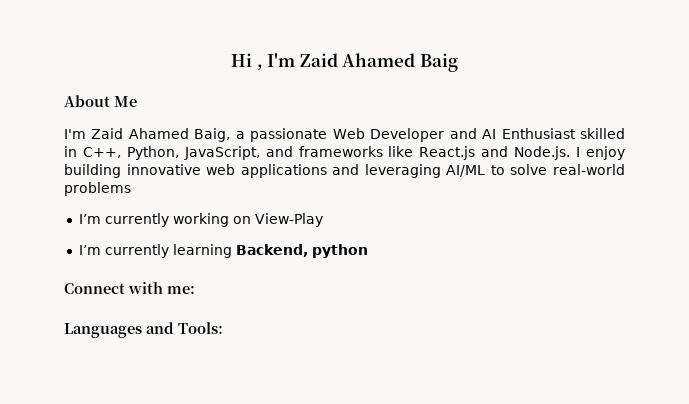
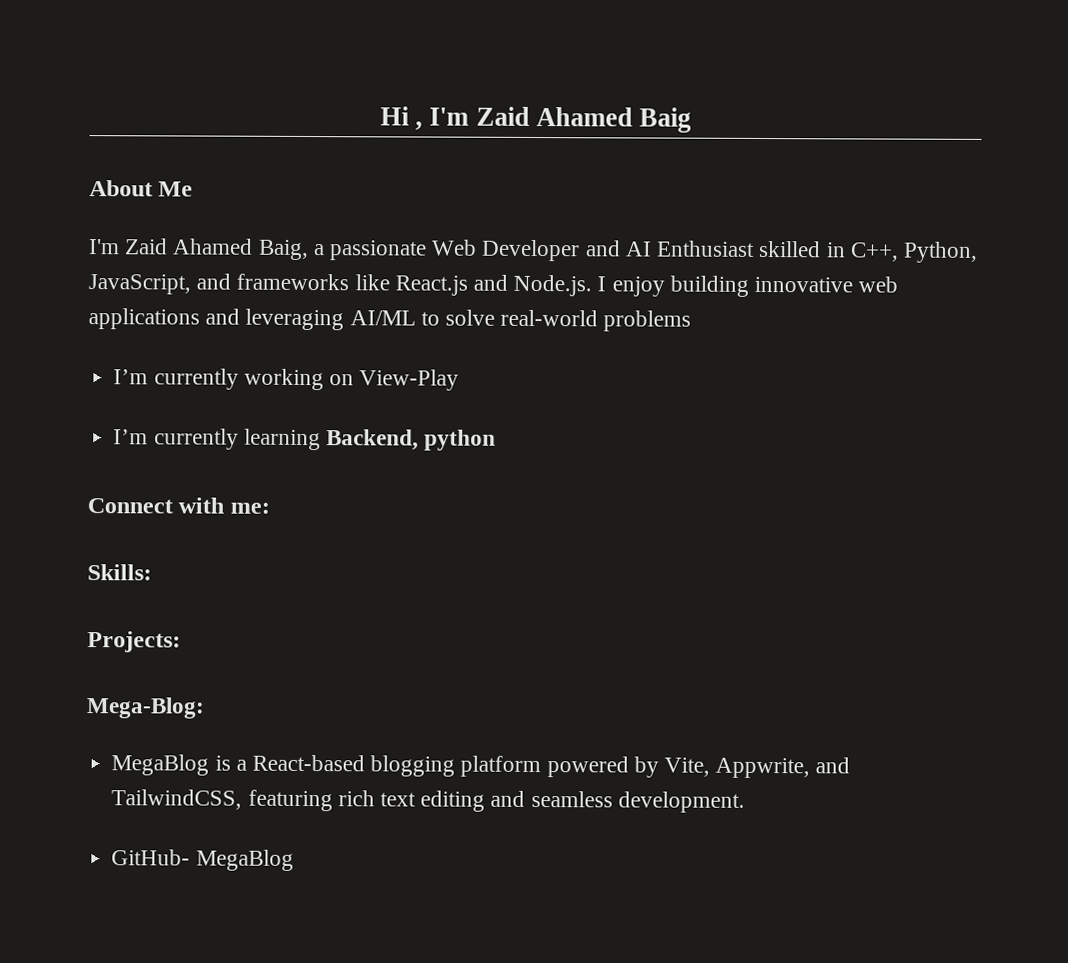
[64,322,223,338] Languages and Tools: -> [87,564,152,581] [87,631,181,653] [86,697,205,719] [111,754,851,779] [111,789,745,813] [111,849,294,871] Skills: // Projects: // Mega-Blog: // MegaBlog is a React-based blogging platform powered by Vite, Appwrite, and TailwindCSS, featuring rich text editing and seamless development. // GitHub- MegaBlog

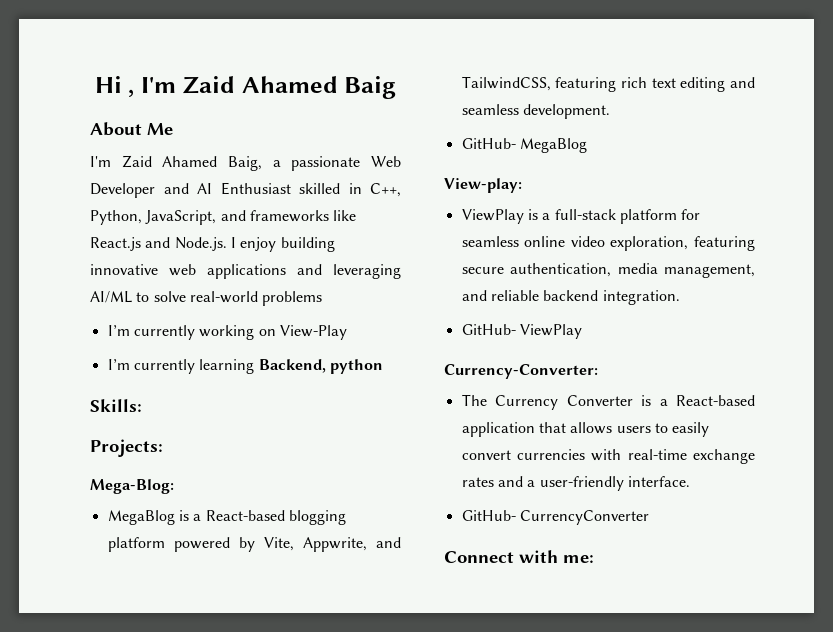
[87,497,270,514] // Connect with me: -> (383, 366) none
(294, 860) none -> [444,178,522,193] [461,209,701,224] [461,236,755,251] [461,263,755,278] [461,290,680,305] [461,324,582,339] [444,364,598,379] [461,394,755,410] [461,422,710,437] [461,449,755,464] [461,476,690,491] [461,510,649,525] [444,550,594,563] // View-play: // ViewPlay is a full-stack platform for seamless online video exploration, featuring secure authentication, media management, and reliable backend integration. // GitHub- ViewPlay // Currency-Converter: // The Currency Converter is a React-based application that allows users to easily convert currencies with real-time exchange rates and a user-friendly interface. // GitHub- CurrencyConverter // Connect with me:

